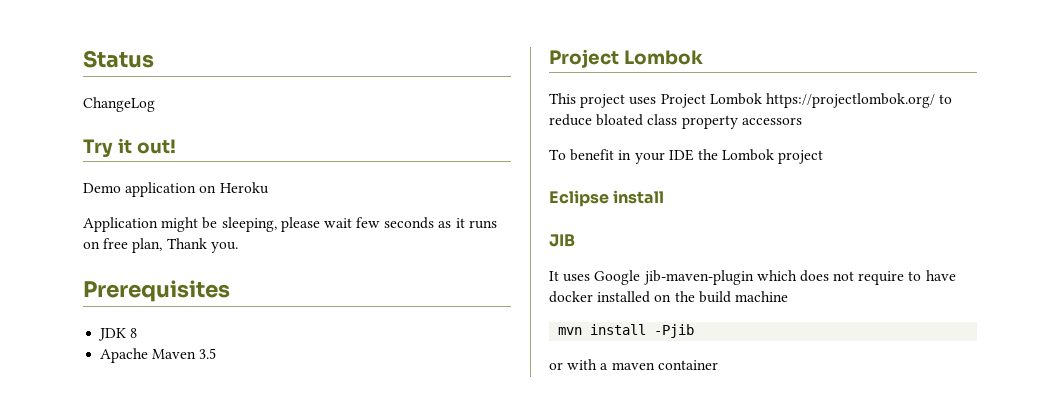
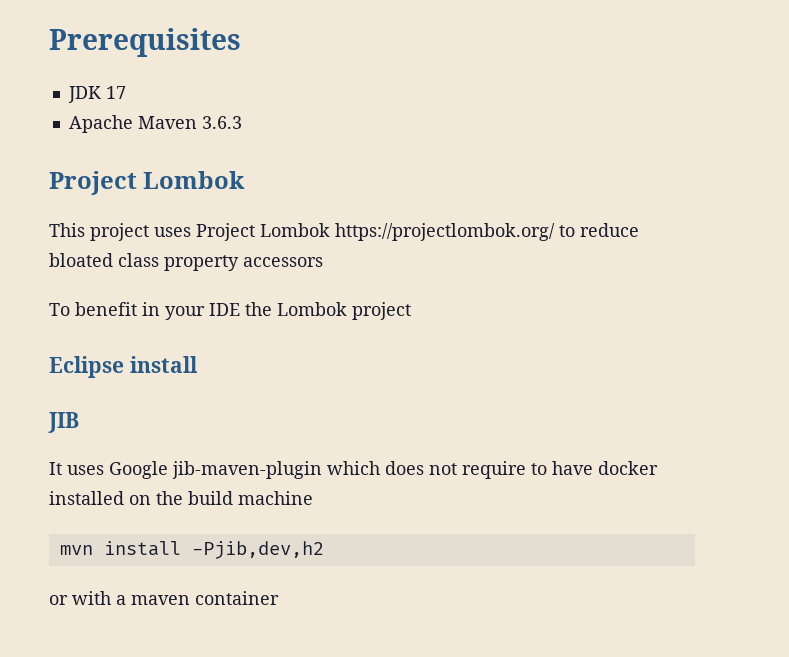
[83,50,154,68] [83,97,155,112] [83,138,176,158] [83,182,269,197] [83,217,497,232] [83,238,238,253] Status // ChangeLog // Try it out! // Demo application on Heroku // Application might be sleeping, please wait few seconds as it runs on free plan, Thank you. // -> (49, 42) none
[130,328,138,338] 8 -> [105,86,126,99] 17
[199,348,217,359] 3.5 -> [201,116,242,129] 3.6.3
[654,324,695,338] -Pjib -> [191,541,324,559] -Pjib,dev,h2

